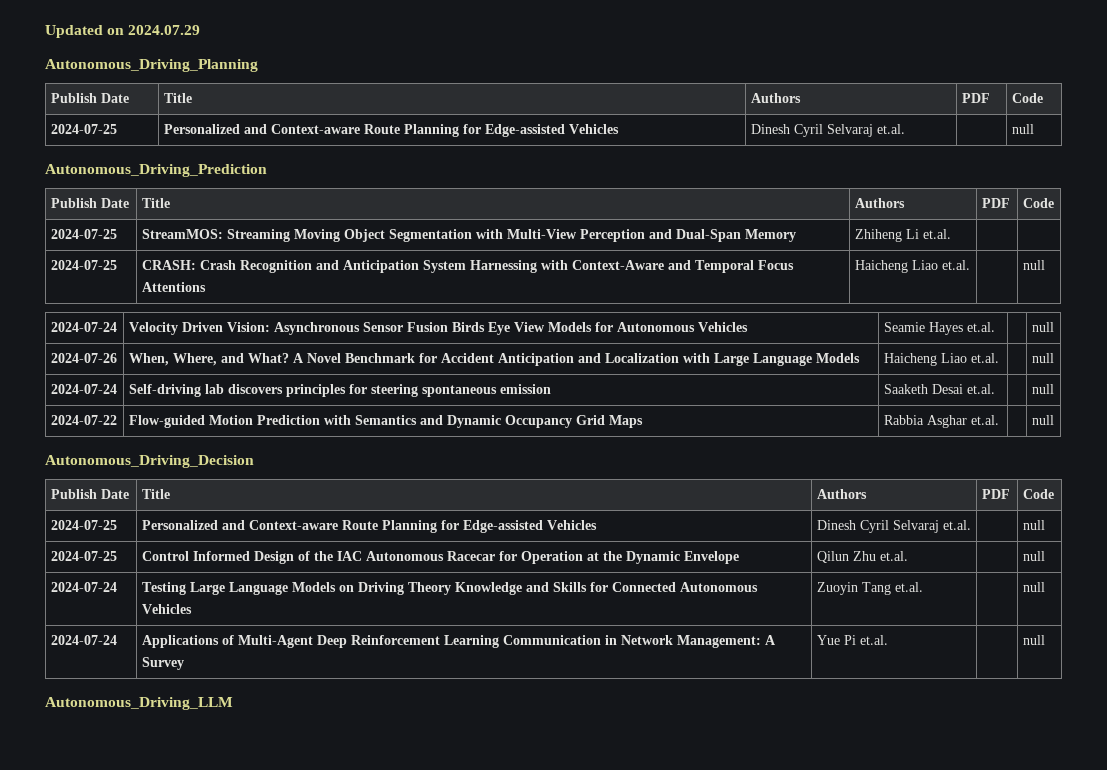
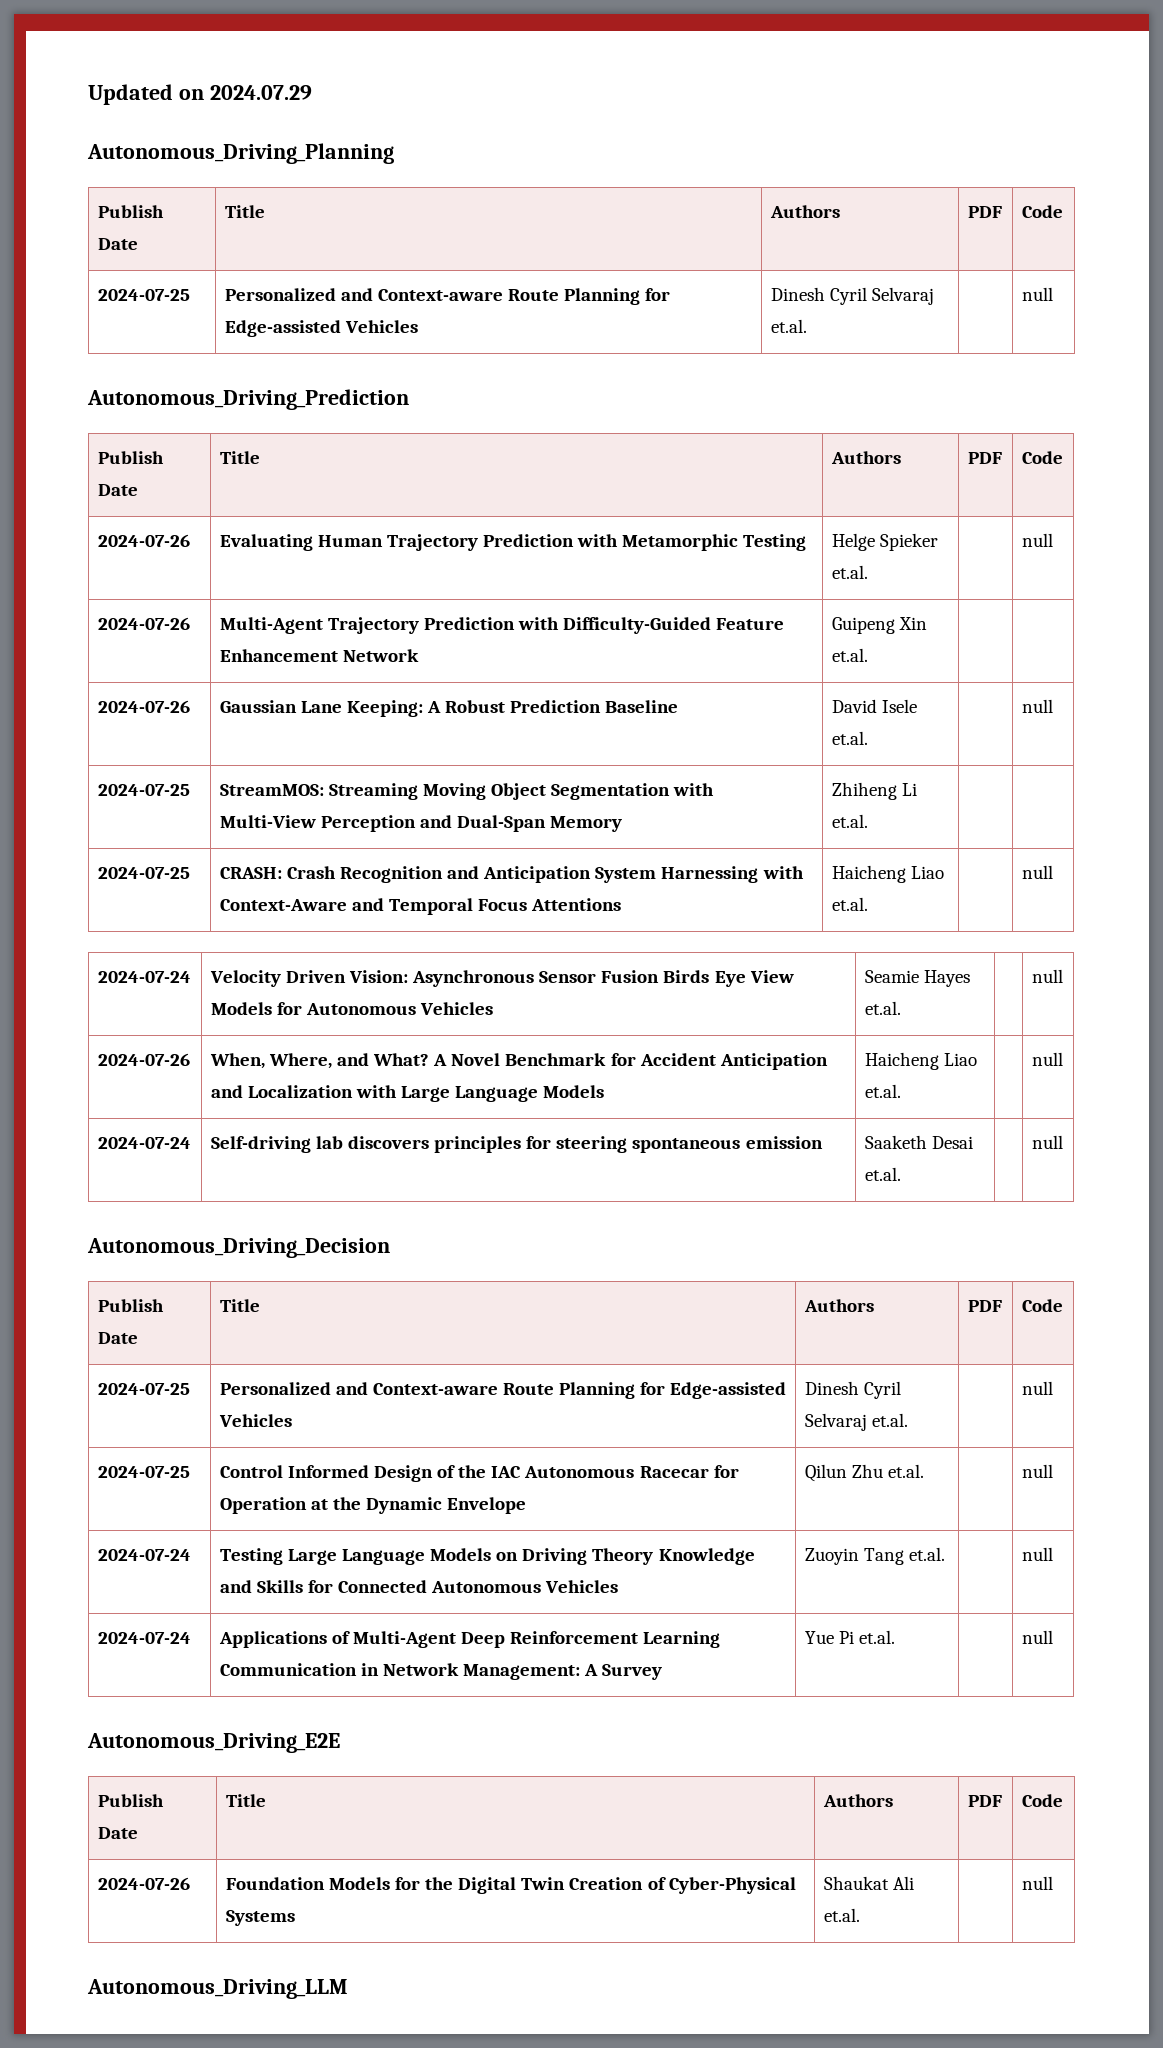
(1054, 203) none -> [97,534,190,547] [219,534,807,551] [831,533,938,551] [831,565,868,579] [1021,533,1053,547] [97,617,190,630] [219,617,785,634] [219,649,419,662] [831,617,927,634] [831,648,868,662] [97,700,190,713] [219,700,679,717] [831,699,917,713] [831,731,868,745] [1021,699,1053,713] // 2024-07-26 | Evaluating Human Trajectory Prediction with Metamorphic Testing | Helge Spieker et.al. | | null // 2024-07-26 | Multi-Agent Trajectory Prediction with Difficulty-Guided Feature Enhancement Network | Guipeng Xin et.al. | | // 2024-07-26 | Gaussian Lane Keeping: A Robust Prediction Baseline | David Isele et.al. | | null
[50,415,117,425] [128,415,643,428] [883,415,999,428] [1031,415,1054,425] // 2024-07-22 | Flow-guided Motion Prediction with Semantics and Dynamic Occupancy Grid Maps | Rabbia Asghar et.al. | | null -> (1063, 1142) none
(1045, 640) none -> [87,1733,340,1753] [97,1794,164,1807] [97,1827,138,1839] [225,1794,266,1807] [822,1794,893,1807] [967,1795,1002,1807] [1021,1794,1063,1807] [97,1877,190,1890] [225,1877,796,1894] [225,1910,295,1926] [823,1876,914,1890] [823,1908,860,1922] [1021,1876,1053,1890] // Autonomous_Driving_E2E // Publish Date | Title | Authors | PDF | Code // 2024-07-26 | Foundation Models for the Digital Twin Creation of Cyber-Physical Systems | Shaukat Ali et.al. | | null

